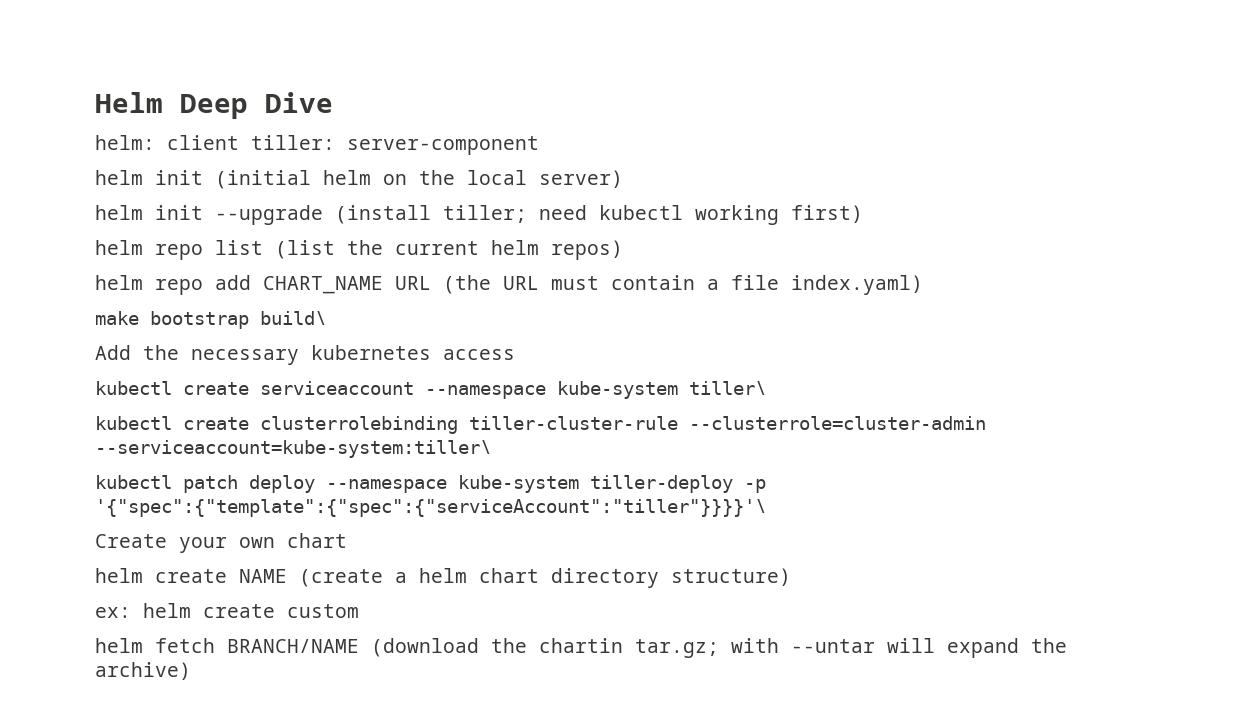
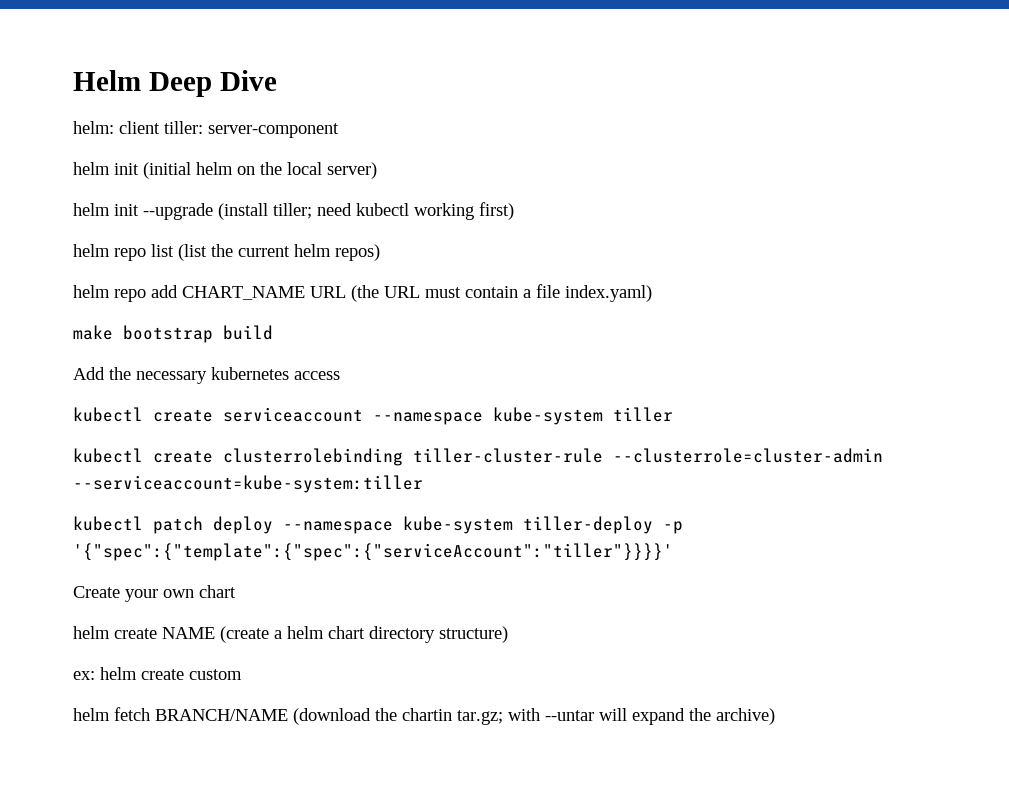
[260,311,327,325] build\ -> [223,325,273,340] build
[689,381,767,395] tiller\ -> [613,407,673,422] tiller
[95,440,492,458] --serviceaccount=kube-system:tiller\ -> [73,475,423,493] --serviceaccount=kube-system:tiller
[95,499,767,517] '{"spec":{"template":{"spec":{"serviceAccount":"tiller"}}}}'\ -> [73,543,673,561] '{"spec":{"template":{"spec":{"serviceAccount":"tiller"}}}}'

